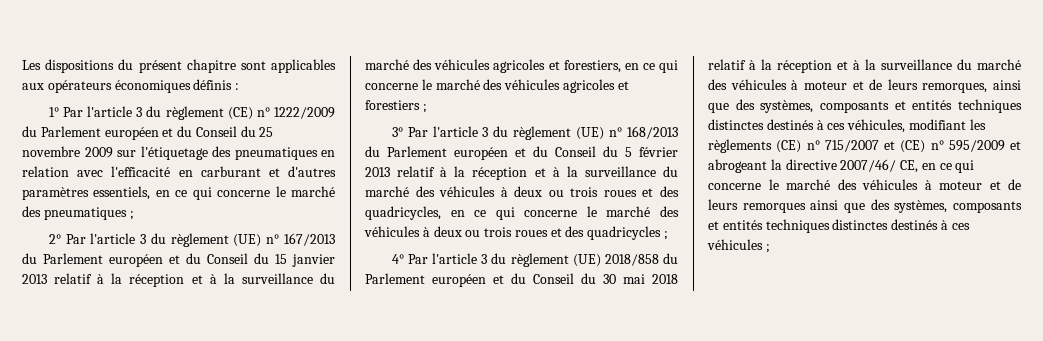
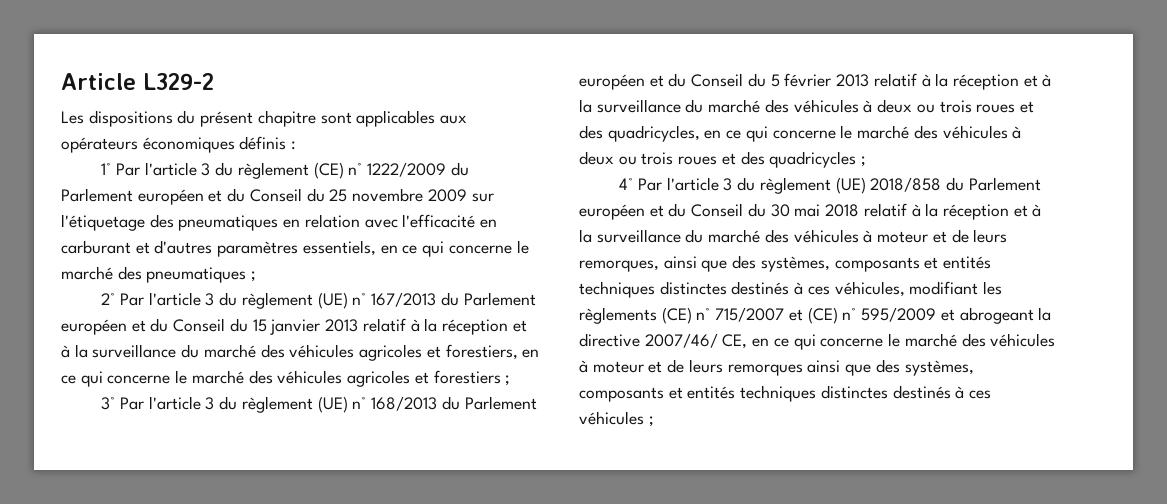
(22, 65) none -> [61,73,214,90] Article L329-2 //

